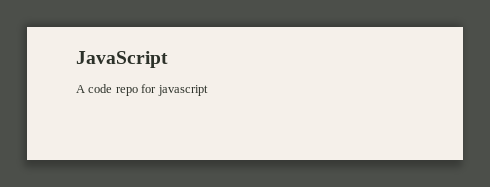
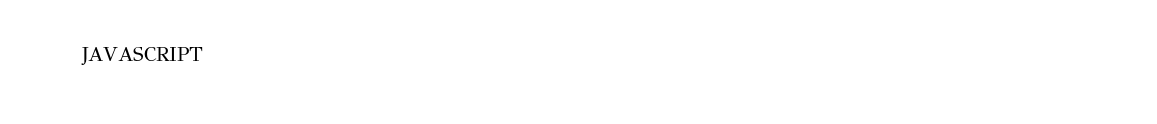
[76,51,168,68] [76,84,208,96] JavaScript // A code repo for javascript -> [81,46,203,66] JAVASCRIPT

